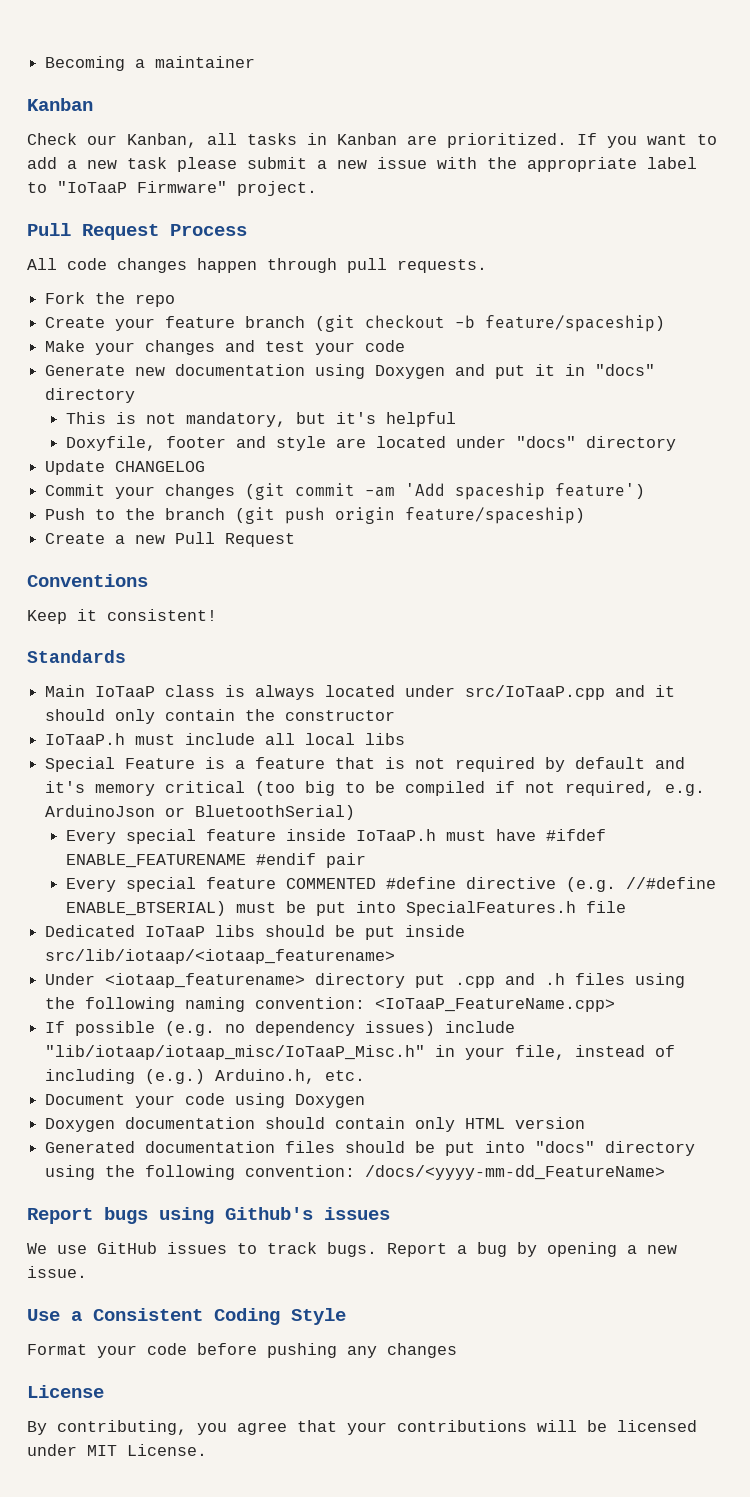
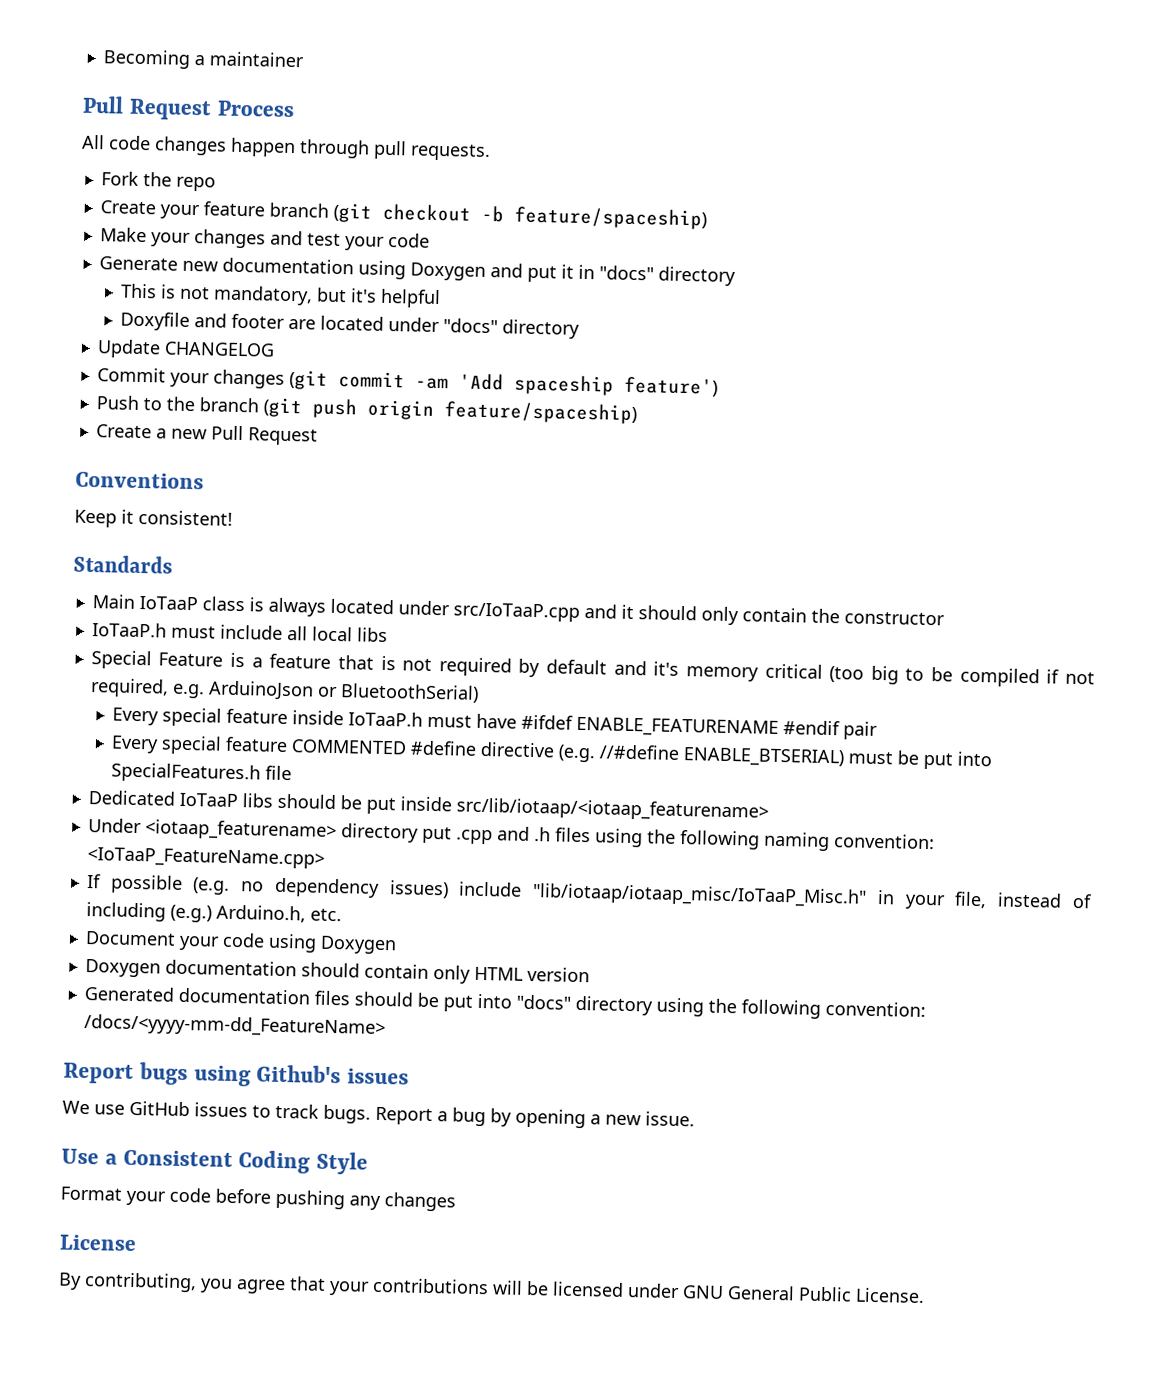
[27,98,93,111] [27,133,717,148] [27,157,697,172] [27,181,317,196] // Kanban // Check our Kanban, all tasks in Kanban are prioritized. If you want to add a new task please submit a new issue with the appropriate label to "IoTaaP Firmware" project. -> (304, 59) none
[66,436,327,451] Doxyfile, footer and style -> [120,311,286,331] Doxyfile and footer
[87,1445,117,1456] MIT -> [682,1285,852,1302] GNU General Public

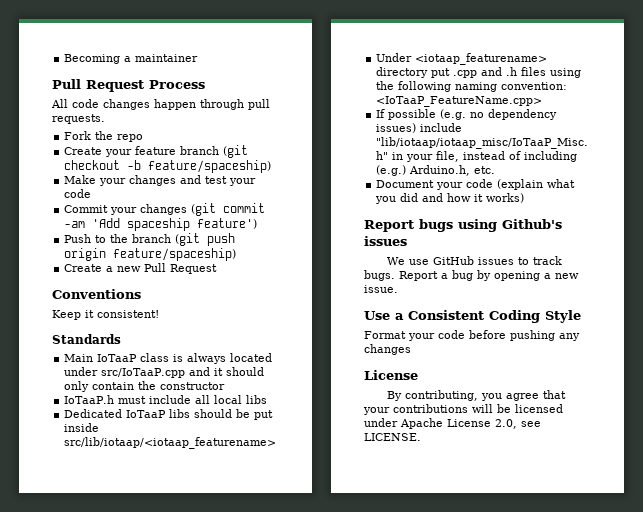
[98,256,736,287] [121,283,442,309] [120,311,581,339] [96,339,275,359] // Generate new documentation using Doxygen and put it in "docs" directory // This is not mandatory, but it's helpful // Doxyfile and footer are located under "docs" directory // Update CHANGELOG -> (92, 193) none
[90,650,1095,688] [89,678,479,703] [112,707,879,740] [111,735,993,770] [111,762,293,784] // Special Feature is a feature that is not required by default and it's memory critical (too big to be compiled if not required, e.g. ArduinoJson or BluetoothSerial) // Every special feature inside IoTaaP.h must have #ifdef ENABLE_FEATURENAME #endif pair // Every special feature COMMENTED #define directive (e.g. //#define ENABLE_BTSERIAL) must be put into SpecialFeatures.h file -> (268, 399) none
[267,933,397,955] [84,958,590,984] [83,985,926,1019] [83,1013,386,1039] using Doxygen // Doxygen documentation should contain only HTML version // Generated documentation files should be put into "docs" directory using the following convention: /docs/<yyyy-mm-dd_FeatureName> -> [497,179,576,190] [375,193,525,204] (explain what you did and how it works)
[682,1285,925,1304] GNU General Public License. -> [400,418,541,429] [364,433,421,441] Apache License 2.0, see LICENSE.

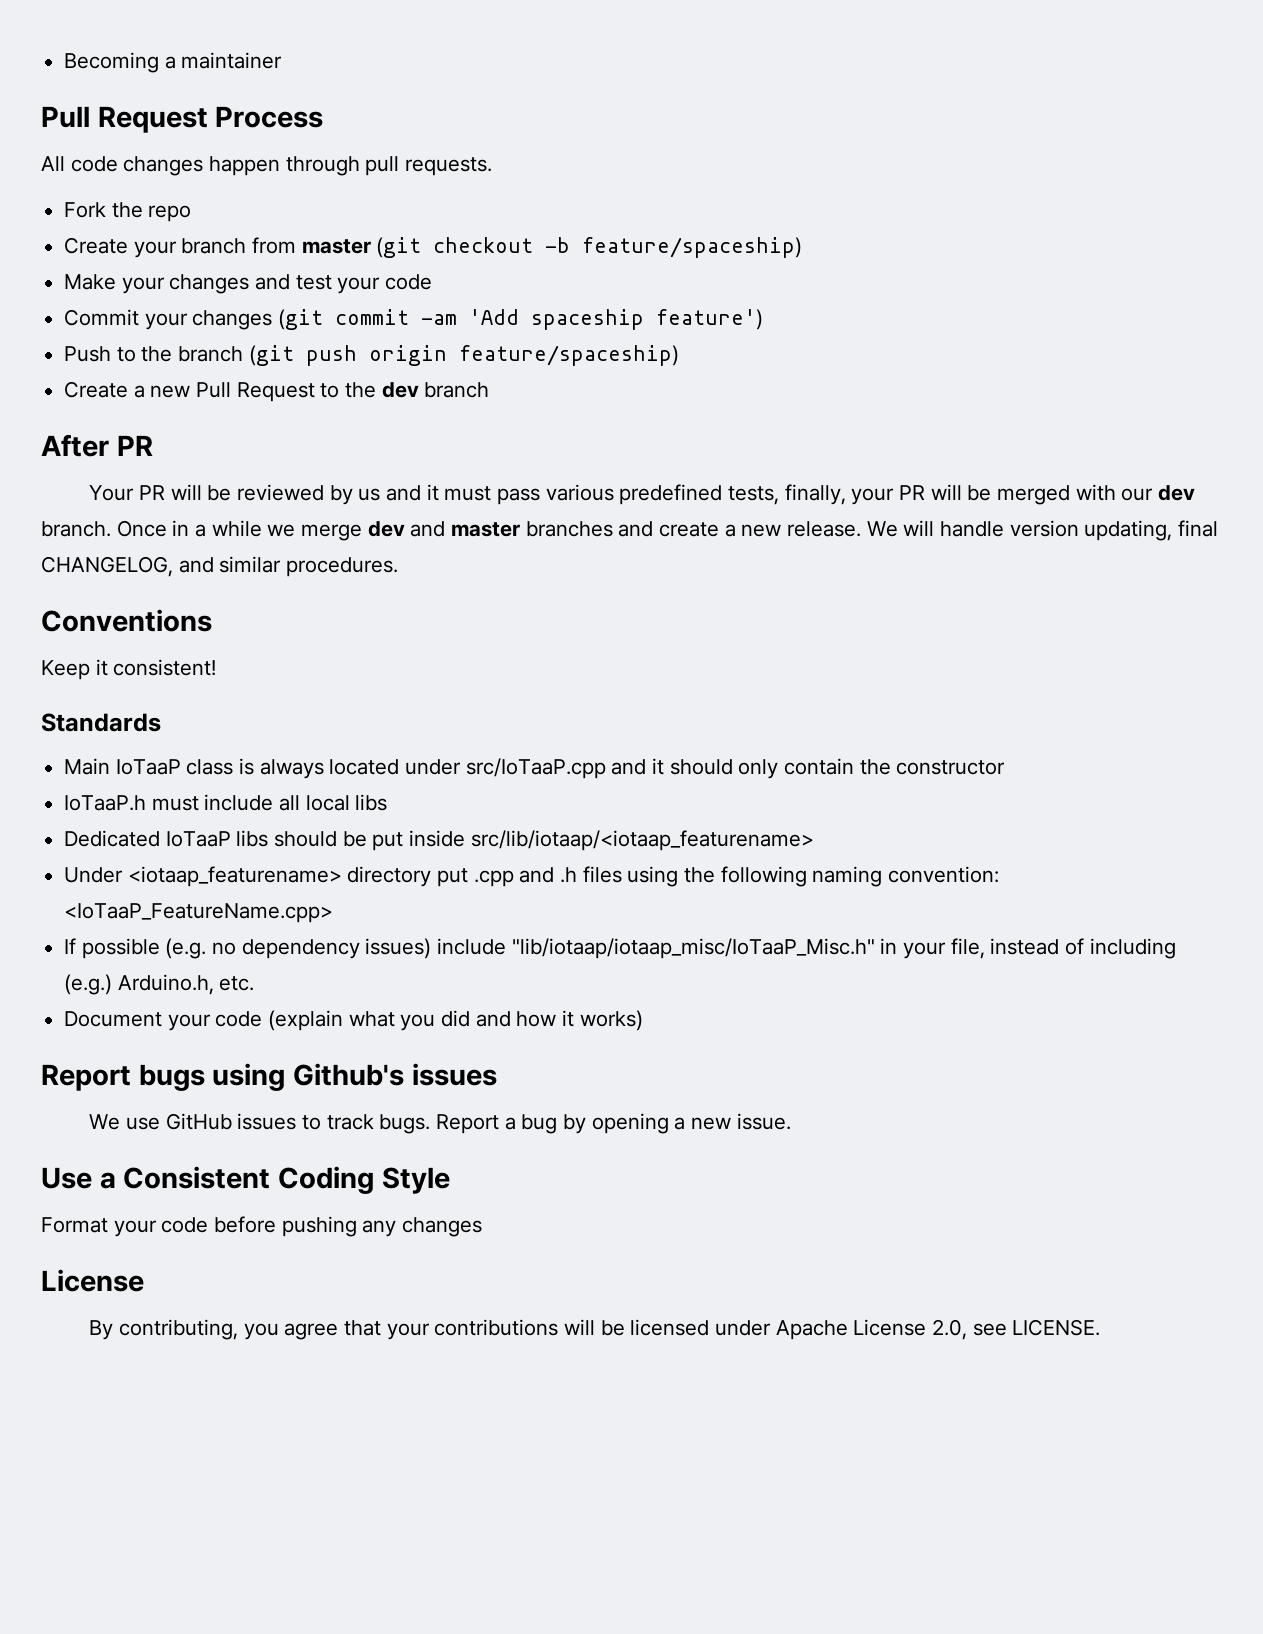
[135,146,220,155] feature branch -> [181,237,371,254] branch from master
(218, 269) none -> [320,382,490,398] [41,434,153,457] [89,484,1195,505] [41,520,1219,541] [41,556,399,577] to the dev branch // After PR // Your PR will be reviewed by us and it must pass various predefined tests, finally, your PR will be merged with our dev branch. Once in a while we merge dev and master branches and create a new release. We will handle version updating, final CHANGELOG, and similar procedures.

